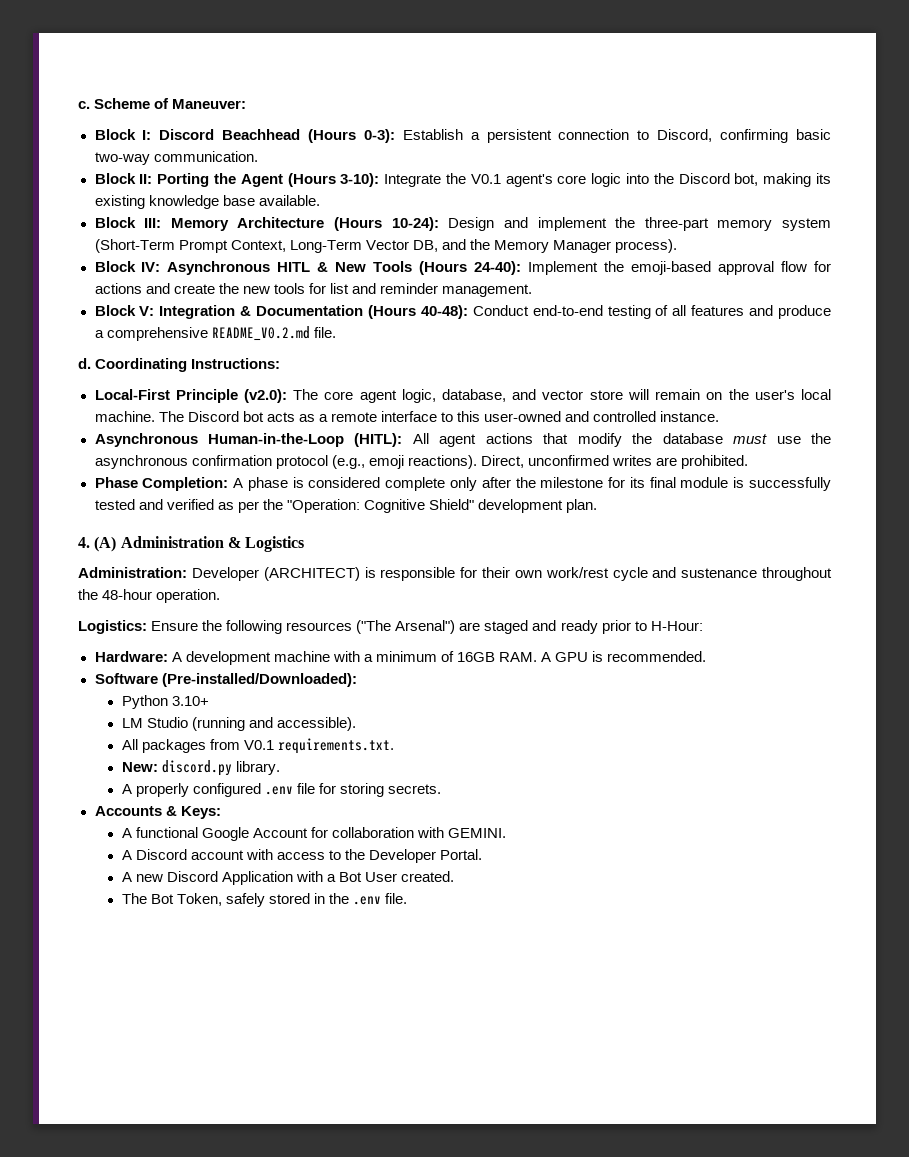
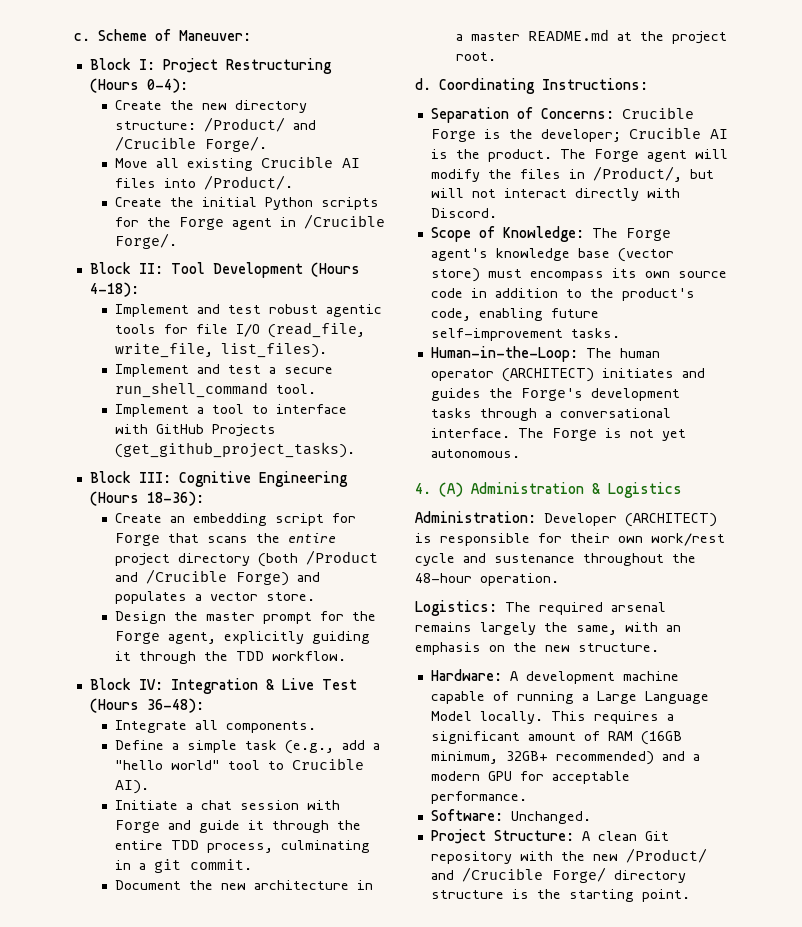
[159,129,831,143] [94,151,258,165] [94,173,831,187] [94,195,320,209] [94,217,831,231] [94,239,677,253] [94,261,831,275] [94,283,532,297] [94,305,831,319] [94,326,336,341] [78,358,281,372] [94,389,831,403] [94,411,720,422] [94,433,832,447] [94,455,748,469] [94,477,831,491] [94,499,598,513] Discord Beachhead (Hours 0-3): Establish a persistent connection to Discord, confirming basic two-way communication. // Block II: Porting the Agent (Hours 3-10): Integrate the V0.1 agent's core logic into the Discord bot, making its existing knowledge base available. // Block III: Memory Architecture (Hours 10-24): Design and implement the three-part memory system (Short-Term Prompt Context, Long-Term Vector DB, and the Memory Manager process). // Block IV: Asynchronous HITL & New Tools (Hours 24-40): Implement the emoji-based approval flow for actions and create the new tools for list and reminder management. // Block V: Integration & Documentation (Hours 40-48): Conduct end-to-end testing of all features and produce a comprehensive README_V0.2.md file. // d. Coordinating Instructions: // Local-First Principle (v2.0): The core agent logic, database, and vector store will remain on the user's local machine. The Discord bot acts as a remote interface to this user-owned and controlled instance. // Asynchronous Human-in-the-Loop (HITL): All agent actions that modify the database must use the asynchronous confirmation protocol (e.g., emoji reactions). Direct, unconfirmed writes are prohibited. // Phase Completion: A phase is considered complete only after the milestone for its final module is successfully tested and verified as per the "Operation: Cognitive Shield" development plan. -> [162,58,332,74] [89,78,188,93] [114,100,307,113] [114,117,316,132] [114,136,267,152] [114,156,360,171] [114,175,293,190] [114,197,379,210] [114,214,385,230] [114,233,177,249] [89,262,360,278] [89,282,139,297] [114,304,382,317] [114,322,365,338] [114,343,327,358] [114,364,333,377] [114,382,316,398] [114,404,347,417] [114,424,276,437] [114,442,355,458] [89,471,348,487] [89,491,204,506] [114,513,356,526] [114,533,336,546] [114,550,378,567] [114,569,320,586] [114,591,315,604] [114,611,376,624] [114,631,370,644] [114,651,346,664] [89,678,357,694] [89,698,204,713] [114,720,316,733] [114,740,380,754] [114,758,364,770] [114,780,149,794] [114,800,340,810] [114,820,361,833] [114,840,370,853] [114,859,252,873] [114,880,373,890] [455,29,727,44] [455,52,496,61] [415,78,648,94] [430,107,694,123] [430,127,728,142] [430,149,728,162] [430,166,714,182] [430,188,680,201] [430,208,497,218] [430,226,671,242] [430,248,674,262] [430,268,727,282] [430,288,695,301] [430,308,599,321] [430,328,620,341] [430,346,660,362] [430,368,705,382] [430,388,680,401] [430,408,671,421] [430,428,686,441] [430,449,520,458] Project Restructuring (Hours 0-4): // Create the new directory structure: /Product/ and /Crucible Forge/. // Move all existing Crucible AI files into /Product/. // Create the initial Python scripts for the Forge agent in /Crucible Forge/. // Block II: Tool Development (Hours 4-18): // Implement and test robust agentic tools for file I/O (read_file, write_file, list_files). // Implement and test a secure run_shell_command tool. // Implement a tool to interface with GitHub Projects (get_github_project_tasks). // Block III: Cognitive Engineering (Hours 18-36): // Create an embedding script for Forge that scans the entire project directory (both /Product and /Crucible Forge) and populates a vector store. // Design the master prompt for the Forge agent, explicitly guiding it through the TDD workflow. // Block IV: Integration & Live Test (Hours 36-48): // Integrate all components. // Define a simple task (e.g., add a "hello world" tool to Crucible AI). // Initiate a chat session with Forge and guide it through the entire TDD process, culminating in a git commit. // Document the new architecture in a master README.md at the project root. // d. Coordinating Instructions: // Separation of Concerns: Crucible Forge is the developer; Crucible AI is the product. The Forge agent will modify the files in /Product/, but will not interact directly with Discord. // Scope of Knowledge: The Forge agent's knowledge base (vector store) must encompass its own source code in addition to the product's code, enabling future self-improvement tasks. // Human-in-the-Loop: The human operator (ARCHITECT) initiates and guides the Forge's development tasks through a conversational interface. The Forge is not yet autonomous.
[151,620,703,634] [94,651,707,665] [94,673,357,687] [121,695,209,709] [121,717,356,731] [121,738,394,754] [121,760,280,776] [121,783,441,797] [94,806,221,819] [121,827,506,841] [121,849,482,863] [121,871,454,885] [121,893,407,907] Ensure the following resources ("The Arsenal") are staged and ready prior to H-Hour: // Hardware: A development machine with a minimum of 16GB RAM. A GPU is recommended. // Software (Pre-installed/Downloaded): // Python 3.10+ // LM Studio (running and accessible). // All packages from V0.1 requirements.txt. // New: discord.py library. // A properly configured .env file for storing secrets. // Accounts & Keys: // A functional Google Account for collaboration with GEMINI. // A Discord account with access to the Developer Portal. // A new Discord Application with a Bot User created. // The Bot Token, safely stored in the .env file. -> [505,602,666,615] [415,622,681,635] [415,642,659,655] [430,669,679,684] [430,691,709,704] [430,711,674,724] [430,731,682,745] [430,751,700,765] [430,771,630,784] [430,791,527,804] [430,809,591,824] [430,829,669,844] [430,848,707,864] [430,867,686,883] [430,889,690,902] The required arsenal remains largely the same, with an emphasis on the new structure. // Hardware: A development machine capable of running a Large Language Model locally. This requires a significant amount of RAM (16GB minimum, 32GB+ recommended) and a modern GPU for acceptable performance. // Software: Unchanged. // Project Structure: A clean Git repository with the new /Product/ and /Crucible Forge/ directory structure is the starting point.

